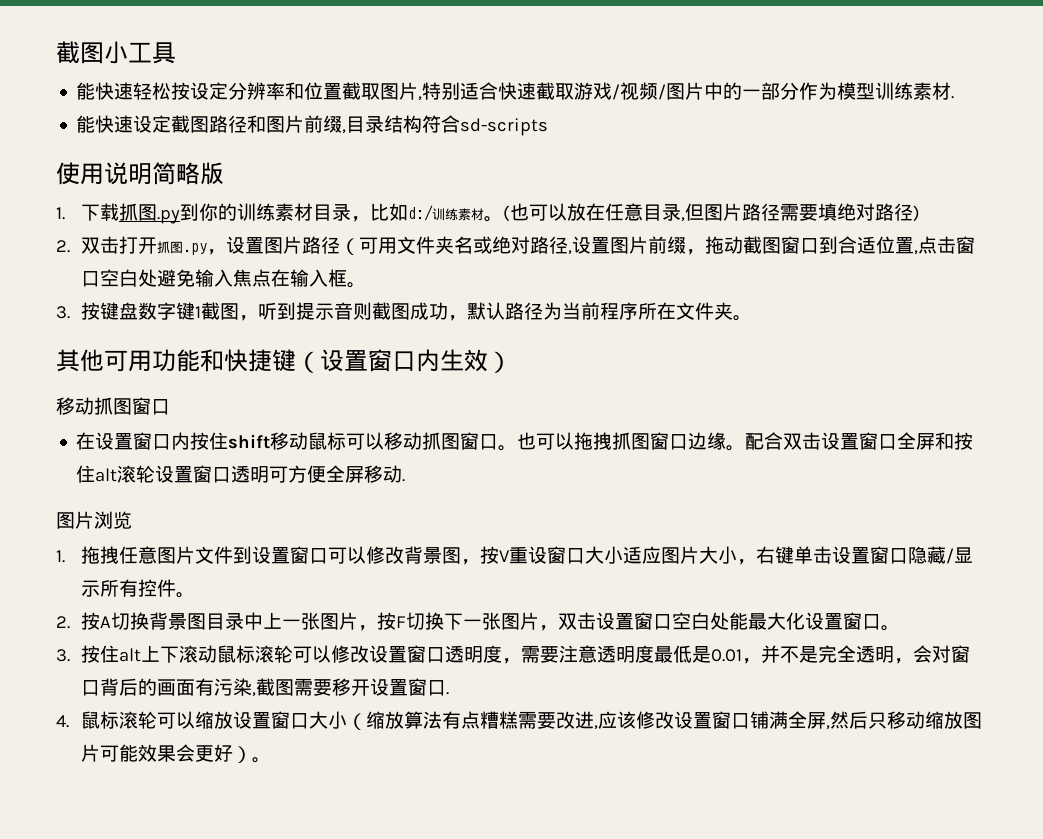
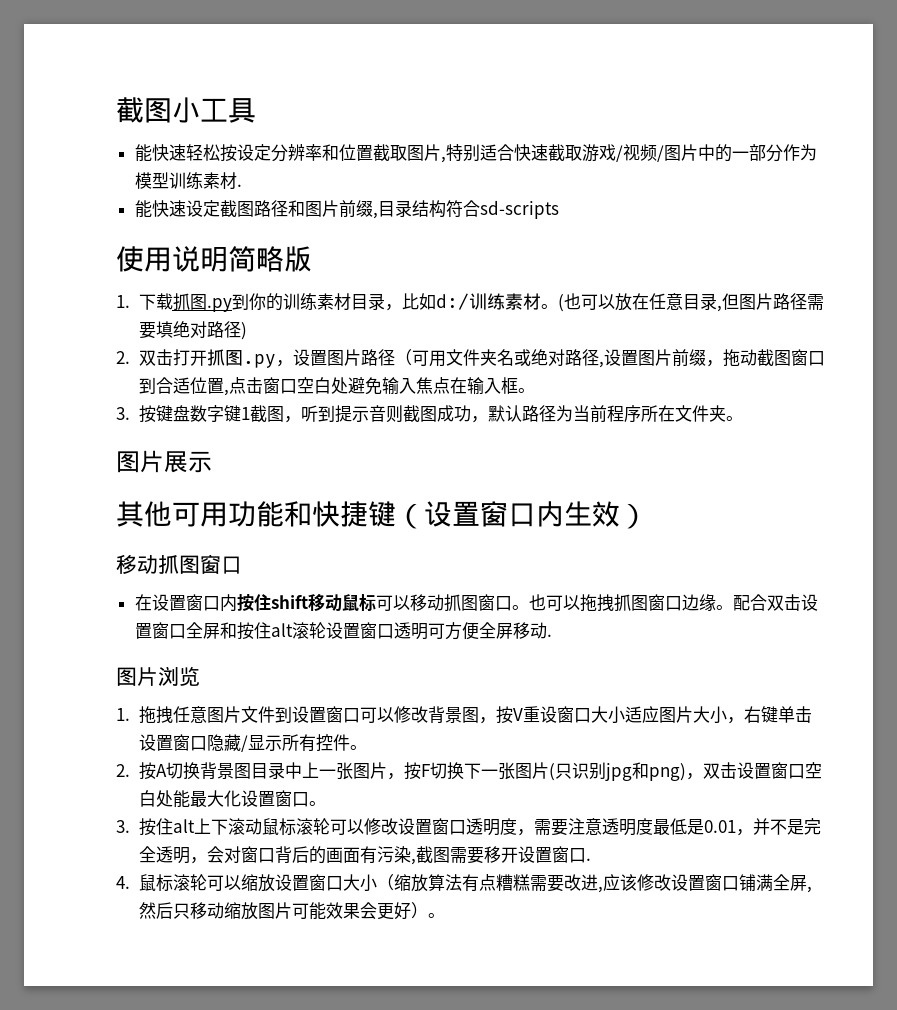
(753, 318) none -> [116,450,212,473] // 图片展示
(540, 621) none -> [548,762,686,781] (只识别jpg和png)

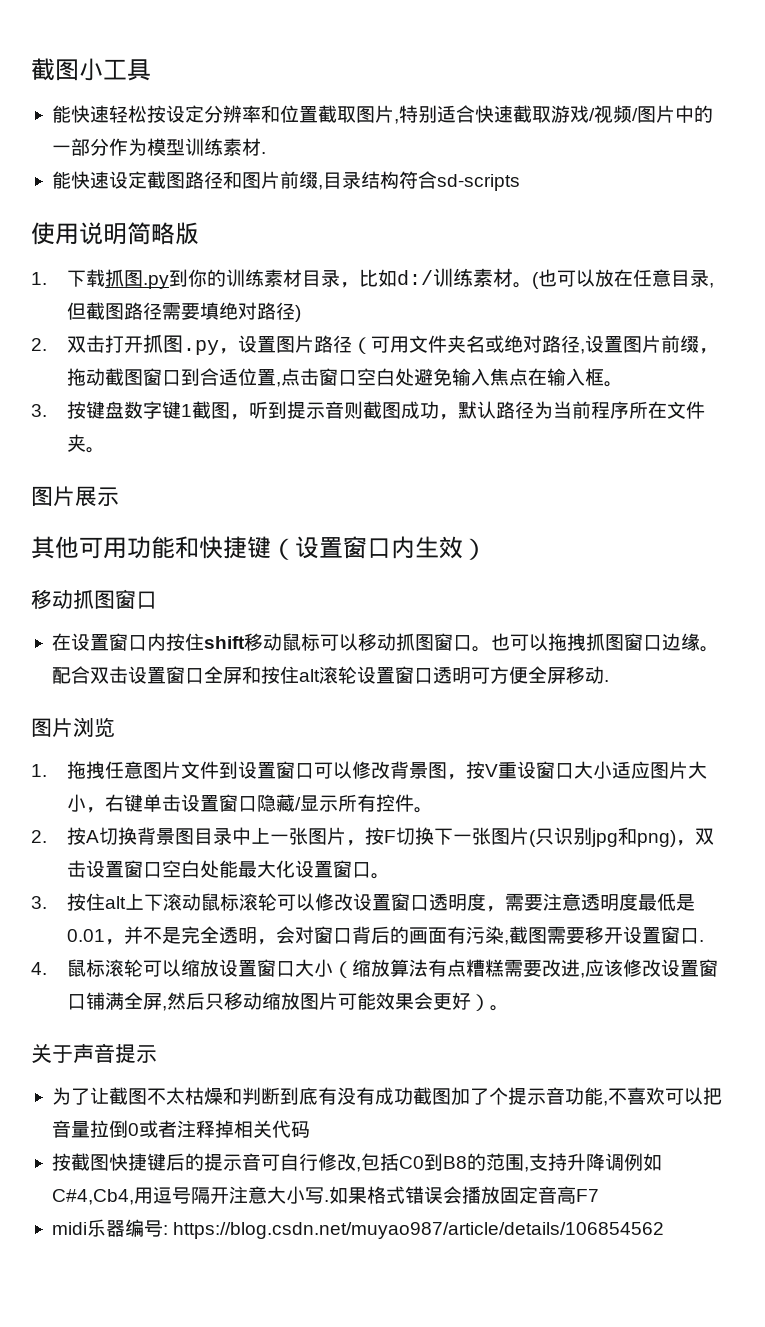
[738,293,773,310] 图片 -> [86,302,125,320] 截图
(445, 915) none -> [31,1043,157,1064] [51,1087,722,1106] [51,1120,310,1138] [51,1153,662,1172] [51,1186,599,1205] [51,1219,665,1239] // 关于声音提示 // 为了让截图不太枯燥和判断到底有没有成功截图加了个提示音功能,不喜欢可以把音量拉倒0或者注释掉相关代码 // 按截图快捷键后的提示音可自行修改,包括C0到B8的范围,支持升降调例如C#4,Cb4,用逗号隔开注意大小写.如果格式错误会播放固定音高F7 // midi乐器编号: https://blog.csdn.net/muyao987/article/details/106854562

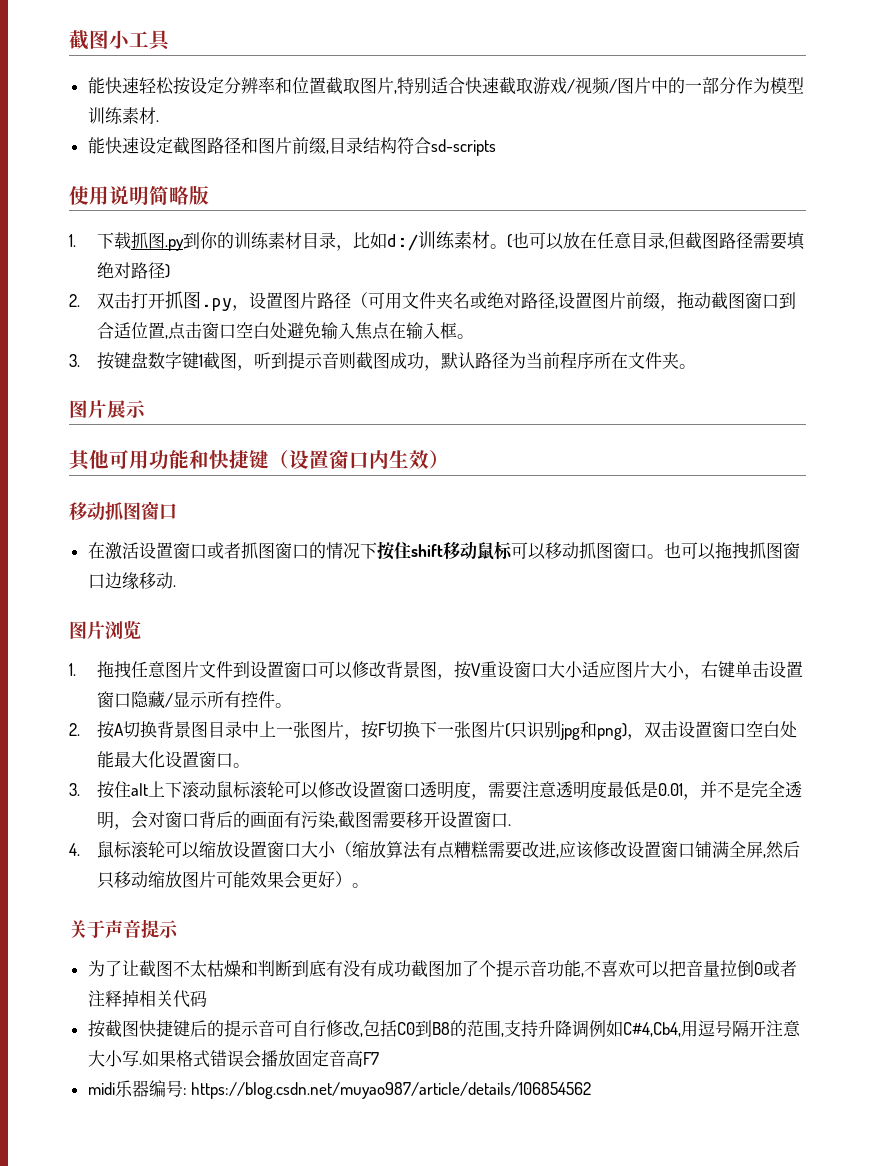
[70,633,166,651] 设置窗口内 -> [104,542,377,560] 激活设置窗口或者抓图窗口的情况下
[699,646,719,652] [51,666,566,684] 。配合双击设置窗口全屏和按住alt滚轮设置窗口透明可方便全屏 -> (139, 580) none

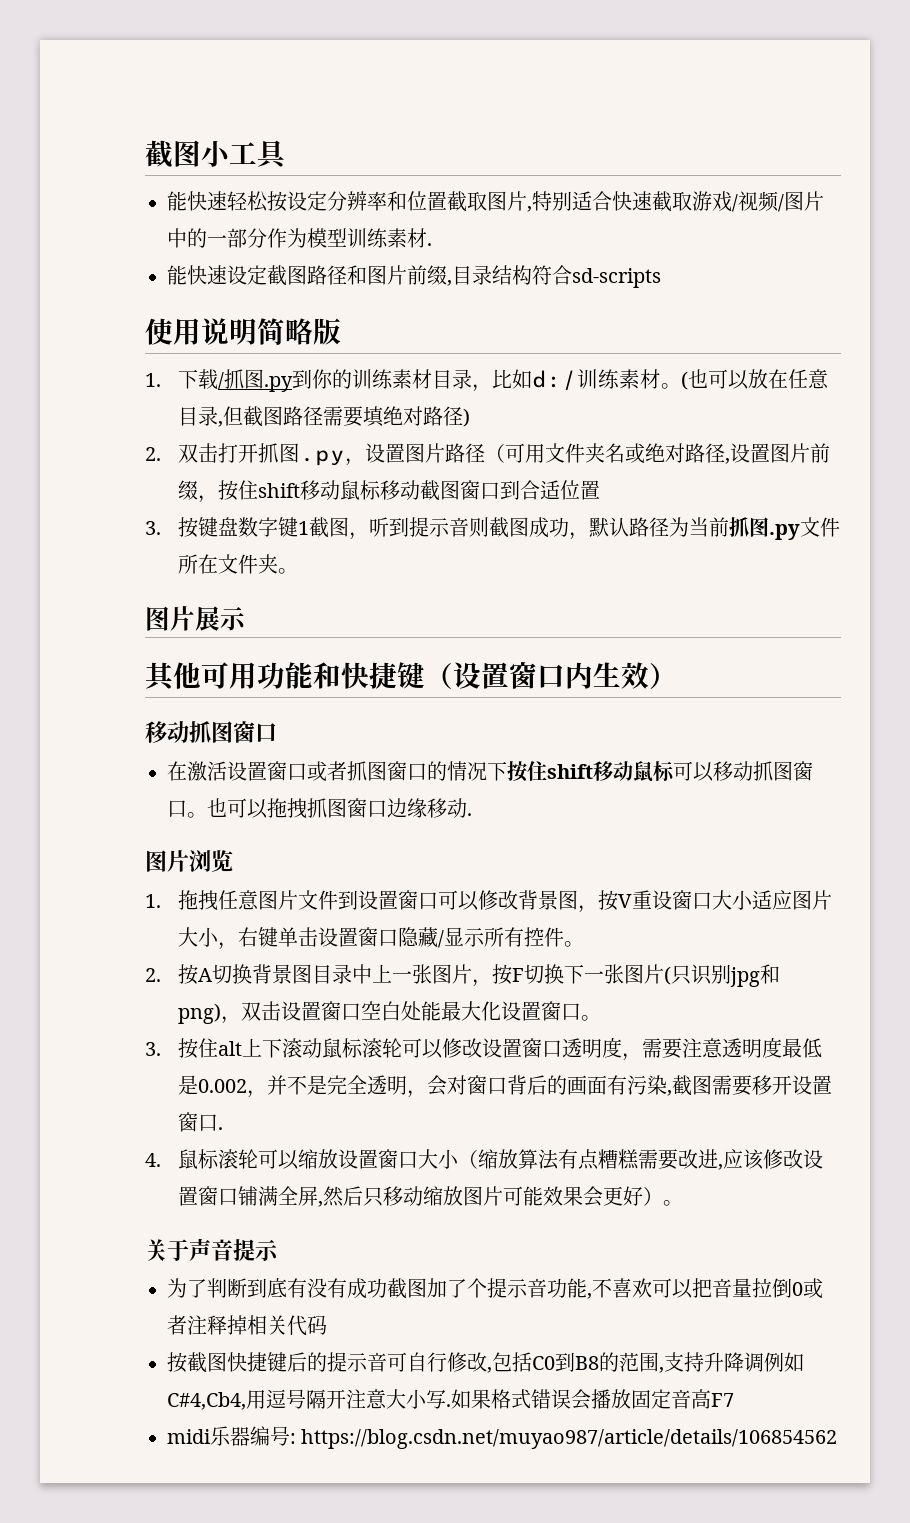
(132, 240) none -> [218,372,225,390] /
[677,292,695,309] 拖 -> [218,480,401,501] 按住shift移动鼠标移
[165,322,475,340] ,点击窗口空白处避免输入焦点在输入框。 -> (601, 490) none
[560,352,595,369] 程序 -> [729,517,841,540] 抓图.py文件
[658,783,684,796] 0.01 -> [198,1079,248,1093] 0.002
[121,960,258,978] 让截图不太枯燥和 -> (207, 1288) none

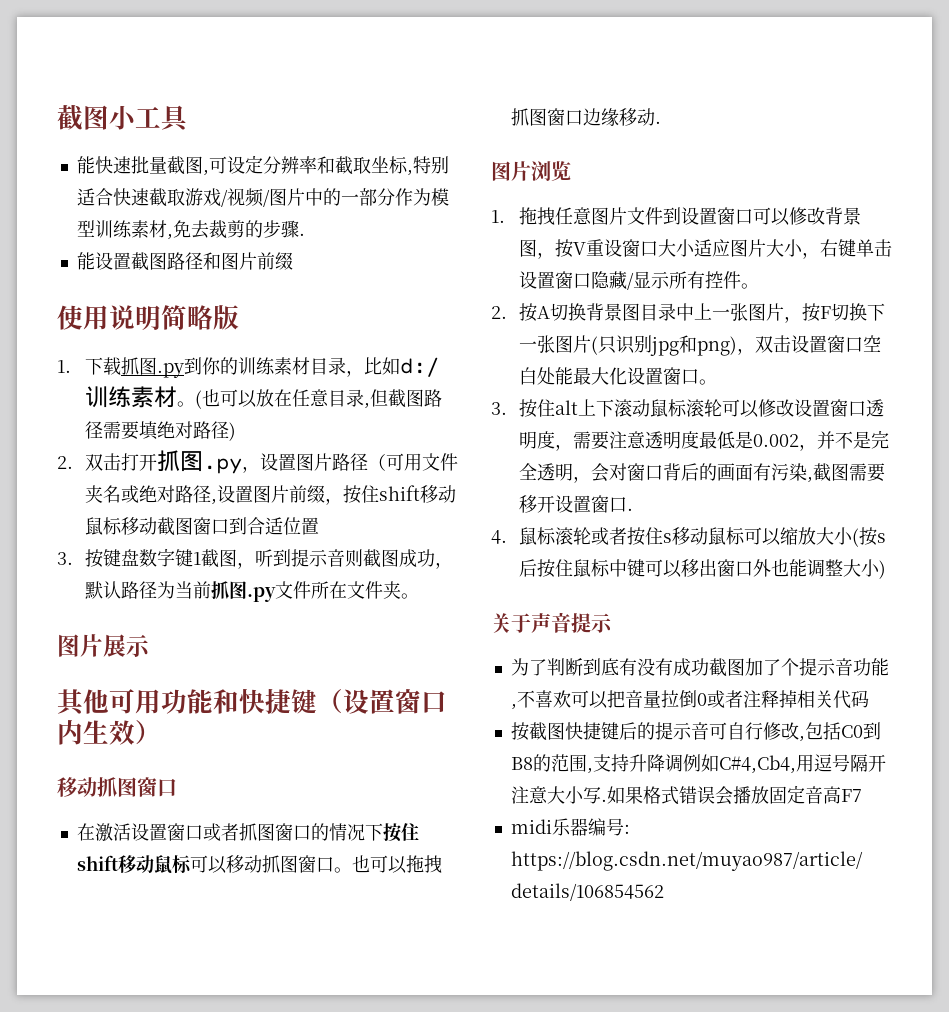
[227,191,527,212] 轻松按设定分辨率和位置截取图片 -> [130,155,408,176] 批量截图,可设定分辨率和截取坐标
(427, 238) none -> [166,220,299,240] ,免去裁剪的步骤
[187,265,267,285] 快速设定 -> [94,252,131,270] 设置
[447,265,661,288] ,目录结构符合sd-scripts -> (293, 261) none
[218,372,225,390] / -> (121, 366) none
[258,1149,824,1170] [178,1186,684,1207] 可以缩放设置窗口大小（缩放算法有点糟糕需要改进,应该修改设置窗口铺满全屏,然后只移动缩放图片可能效果会更好）。 -> [590,527,886,547] [518,559,886,579] 或者按住s移动鼠标可以缩放大小(按s后按住鼠标中键可以移出窗口外也能调整大小)

